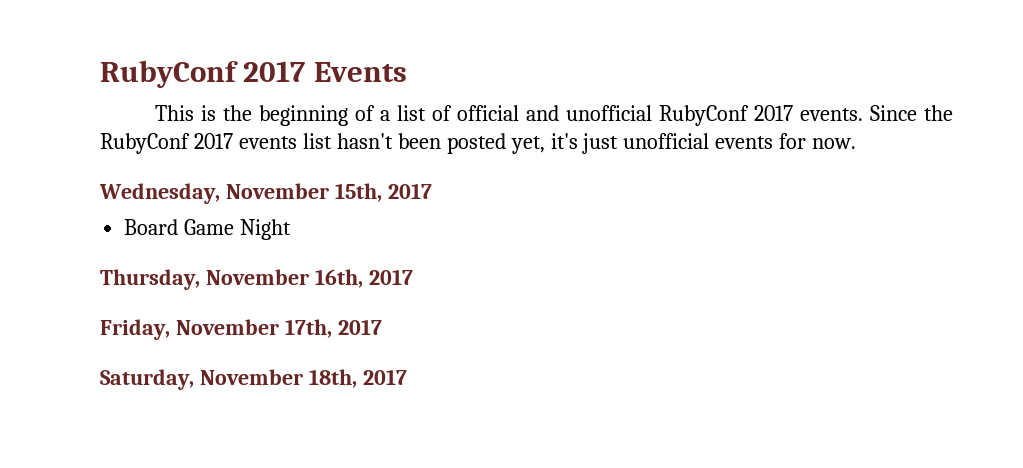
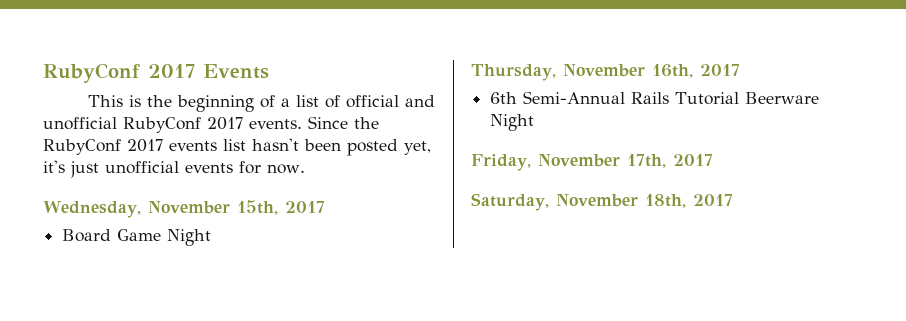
(413, 277) none -> [490,91,820,105] [490,114,535,131] // 6th Semi-Annual Rails Tutorial Beerware Night

